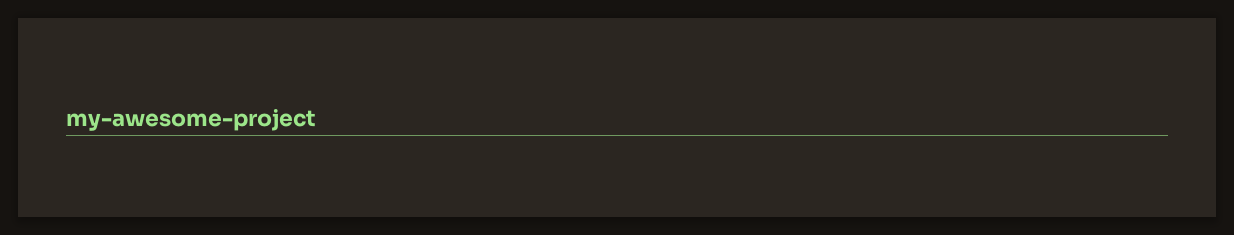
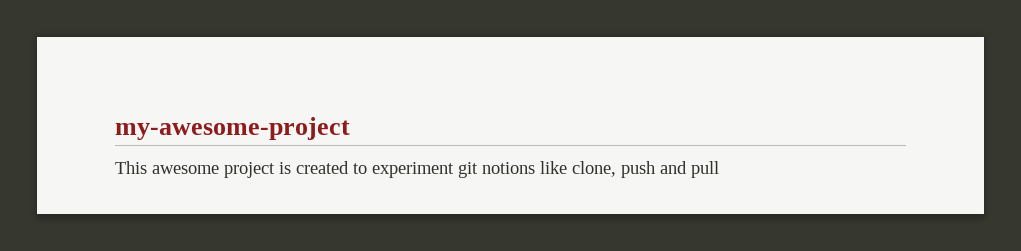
(316, 120) none -> [115,161,719,178] // This awesome project is created to experiment git notions like clone, push and pull

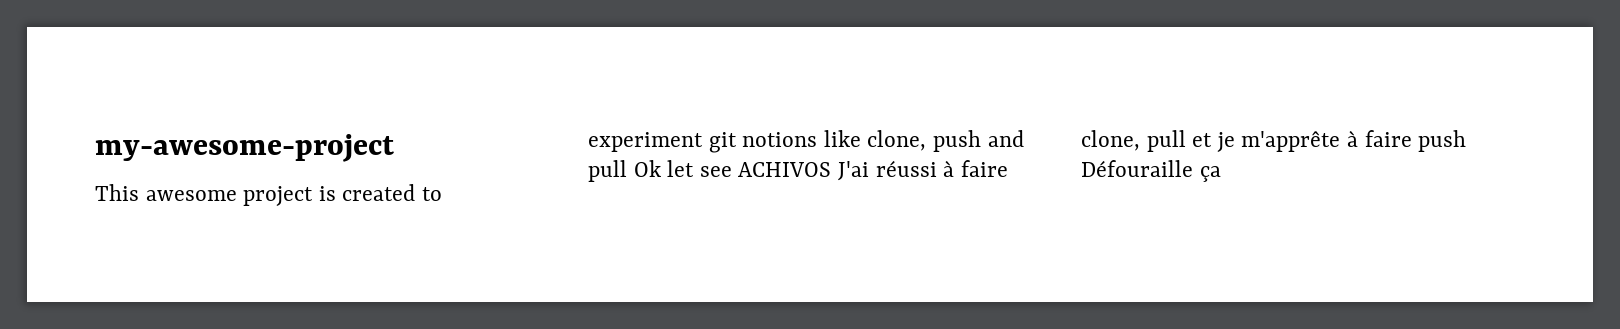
(719, 169) none -> [633,160,1008,181] [1081,130,1467,152] [1081,160,1221,182] Ok let see ACHIVOS J'ai réussi à faire clone, pull et je m'apprête à faire push Défouraille ça

